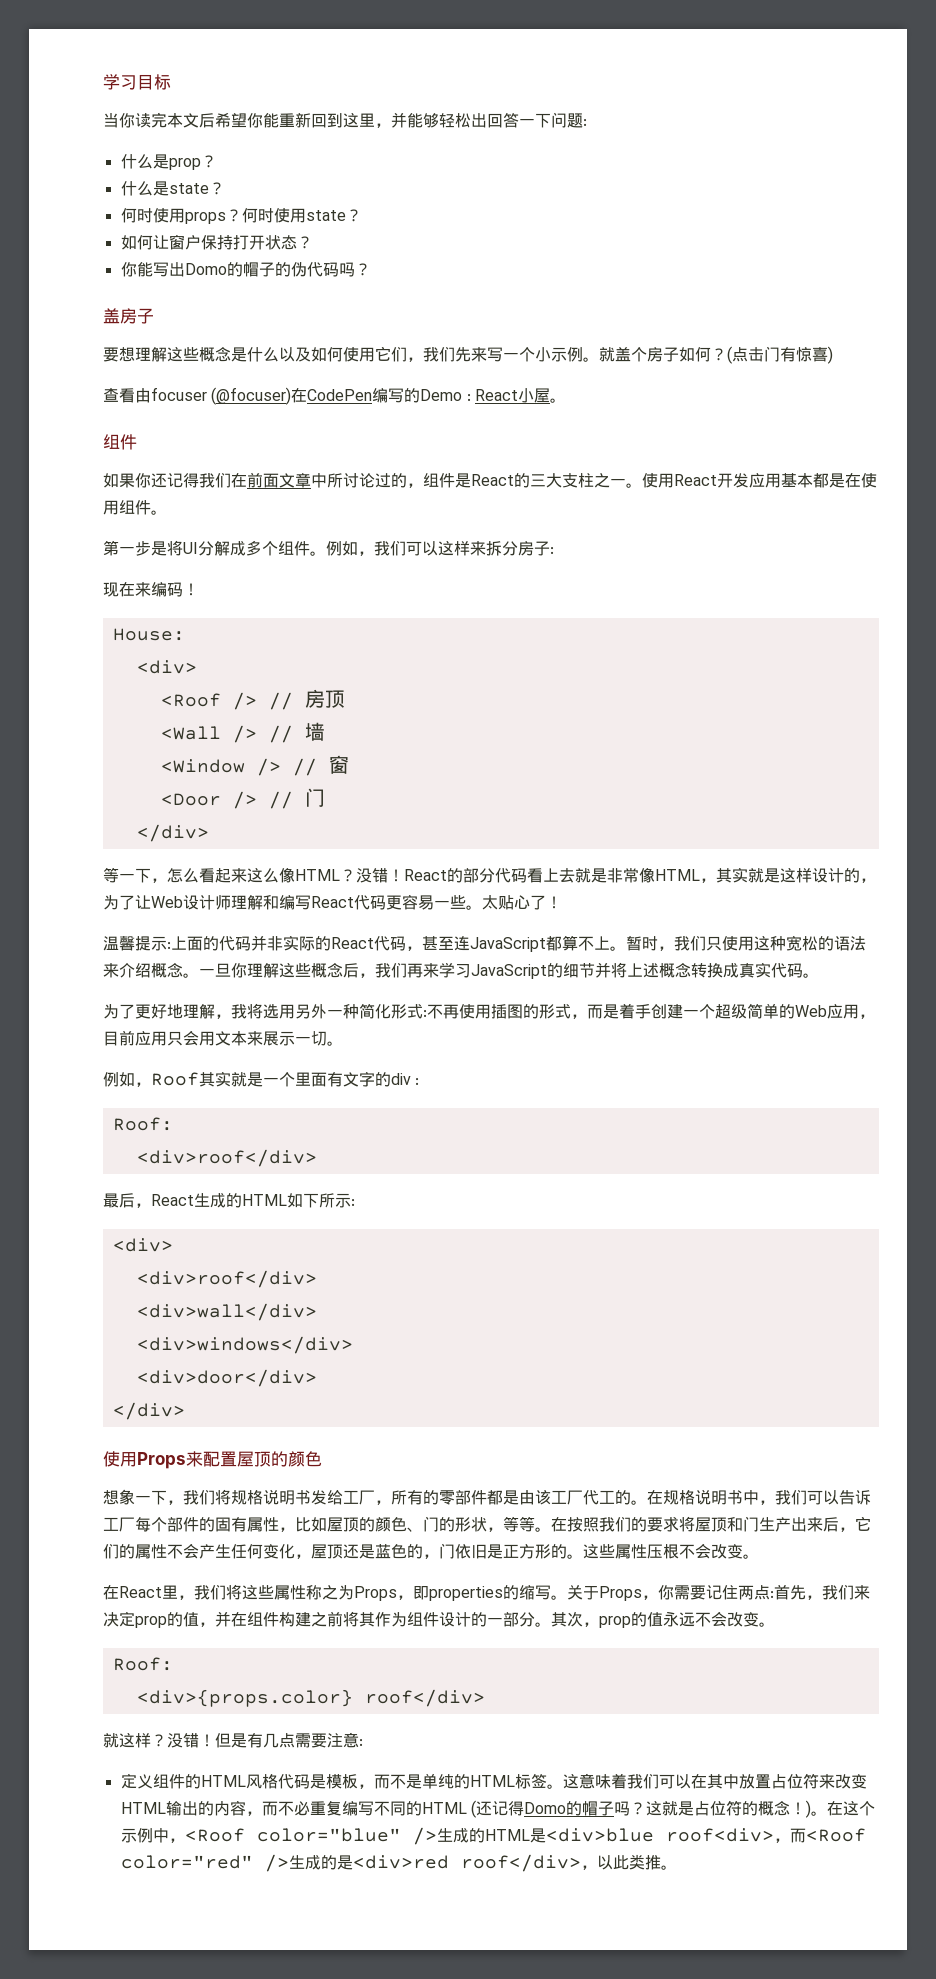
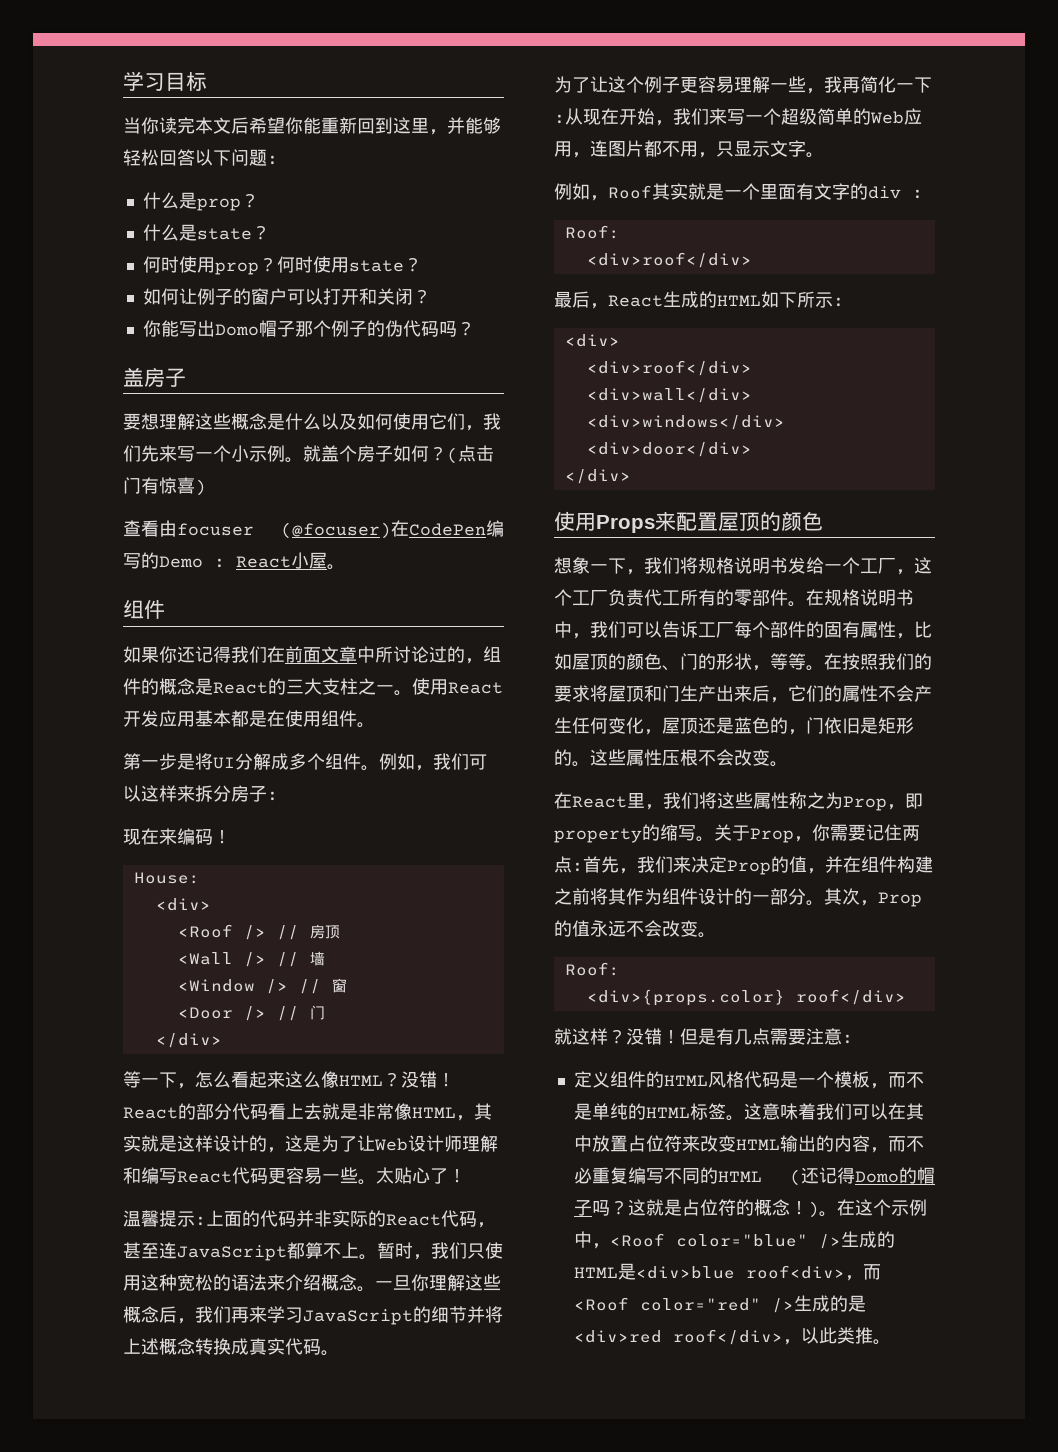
[471,112,535,128] 出回答一 -> [159,149,213,166] 回答以
[184,212,226,224] props -> [214,262,259,275] prop
[168,234,297,250] 窗户保持打开状态 -> [196,288,413,305] 例子的窗户可以打开和关闭
[226,262,259,277] 的帽 -> [258,320,349,337] 帽子那个例
(455, 480) none -> [141,678,195,695] 的概念
(876, 880) none -> [285,1135,321,1152] 这是
[135,1003,683,1019] 更好地理解，我将选用另外一种简化形式:不再使用插图的形式，而是着手创建 -> [590,76,932,94] [554,108,745,126] 让这个例子更容易理解一些，我再简化一下:从现在开始，我们来写
[103,1030,327,1046] 目前应用只会用文本来展示一切 -> [590,140,806,158] 连图片都不用，只显示文字
[343,1490,631,1505] 工厂，所有的零部件都是由该工厂代工的 -> [824,557,932,575] [554,589,788,606] 一个工厂，这个工厂负责代工所有的零部件
[503,1544,535,1559] 正方 -> [878,717,896,734] 矩
[354,1586,503,1601] Props，即properties -> [843,793,923,811] [554,828,642,843] Prop，即property
[599,1586,642,1601] Props -> [750,828,794,843] Prop
[135,1616,167,1628] prop -> [727,860,771,875] Prop
[599,1616,631,1628] prop -> [878,892,922,907] Prop
(326, 1781) none -> [797,1071,834,1088] 一个

